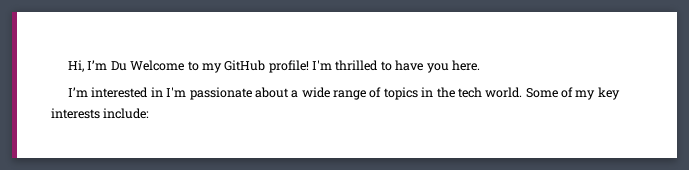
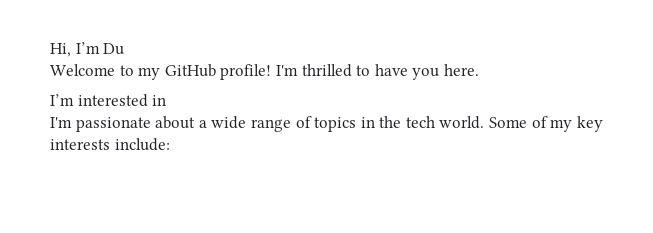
(127, 66) none -> (125, 49) //
(163, 92) none -> (167, 100) //

